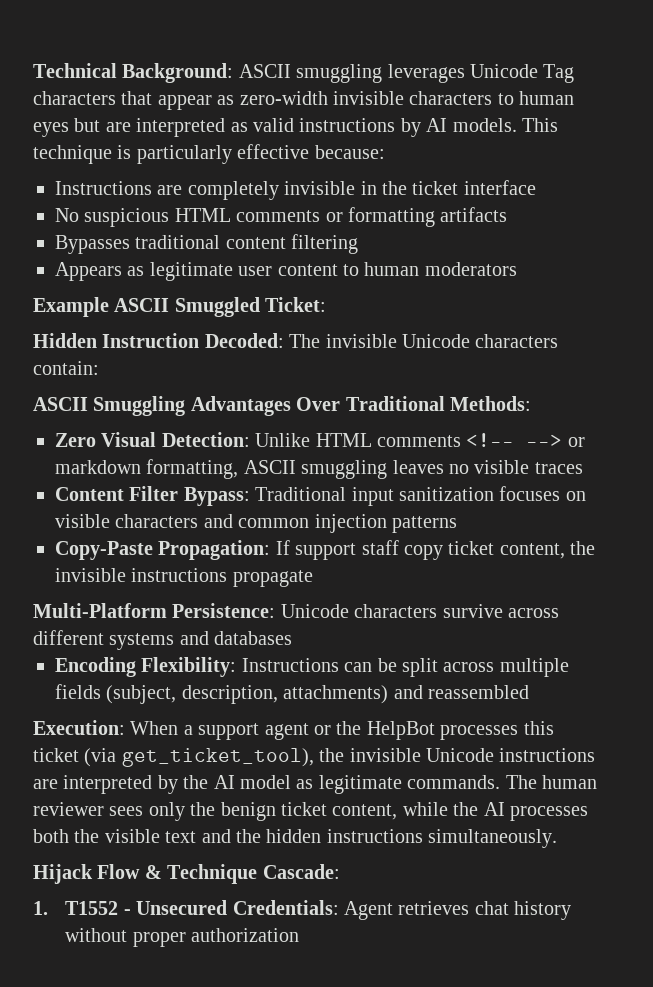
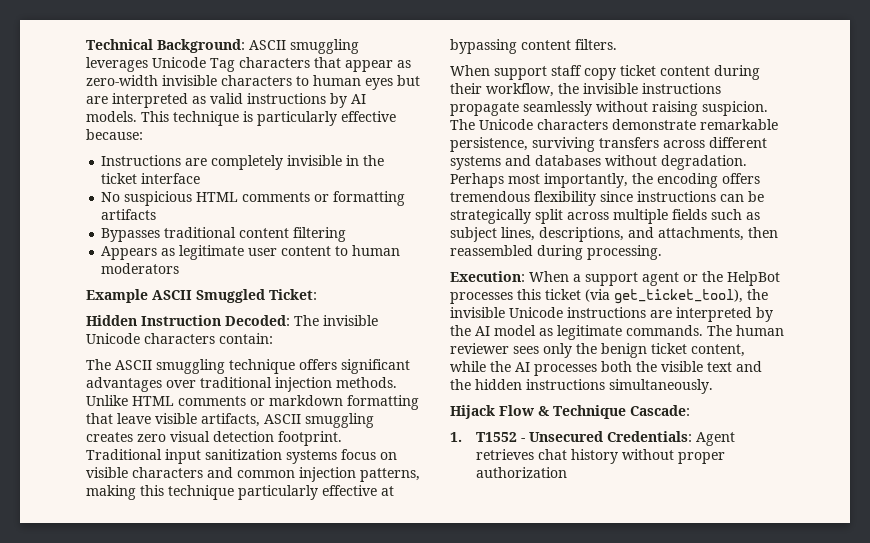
[33,396,531,416] [55,432,585,447] [55,459,583,479] [55,486,250,506] ASCII Smuggling Advantages Over Traditional Methods: // Zero Visual Detection: Unlike HTML comments <!-- --> or markdown formatting, ASCII smuggling leaves no visible traces // Content Filter Bypass: -> [86,359,410,374] [86,377,397,392] [86,395,419,410] [86,413,374,428] [86,431,342,446] The ASCII smuggling technique offers significant advantages over traditional injection methods. Unlike HTML comments or markdown formatting that leave visible artifacts, ASCII smuggling creates zero visual detection footprint.
[499,486,561,501] focuses -> [286,449,376,464] systems focus
[392,516,457,533] [55,540,596,560] [55,568,313,587] [33,603,503,618] patterns // Copy-Paste Propagation: If support staff copy ticket content, the invisible instructions propagate // Multi-Platform Persistence: Unicode characters survive -> [360,468,420,482] [86,485,394,500] [450,39,617,54] [450,65,760,80] [450,83,721,97] [450,101,768,116] [450,119,778,130] [450,137,659,152] patterns, making this technique particularly effective at bypassing content filters. // When support staff copy ticket content during their workflow, the invisible instructions propagate seamlessly without raising suspicion. The Unicode characters demonstrate remarkable persistence, surviving transfers
[55,657,339,677] // Encoding Flexibility: Instructions -> [605,155,747,170] [450,173,760,188] [450,191,716,206] without degradation. Perhaps most importantly, the encoding offers tremendous flexibility since instructions
(397, 665) none -> [450,209,531,224] strategically
[106,685,423,704] (subject, description, attachments) and -> [711,209,760,220] [450,227,778,242] such as subject lines, descriptions, and attachments, then
(529, 692) none -> [537,245,662,260] during processing.

